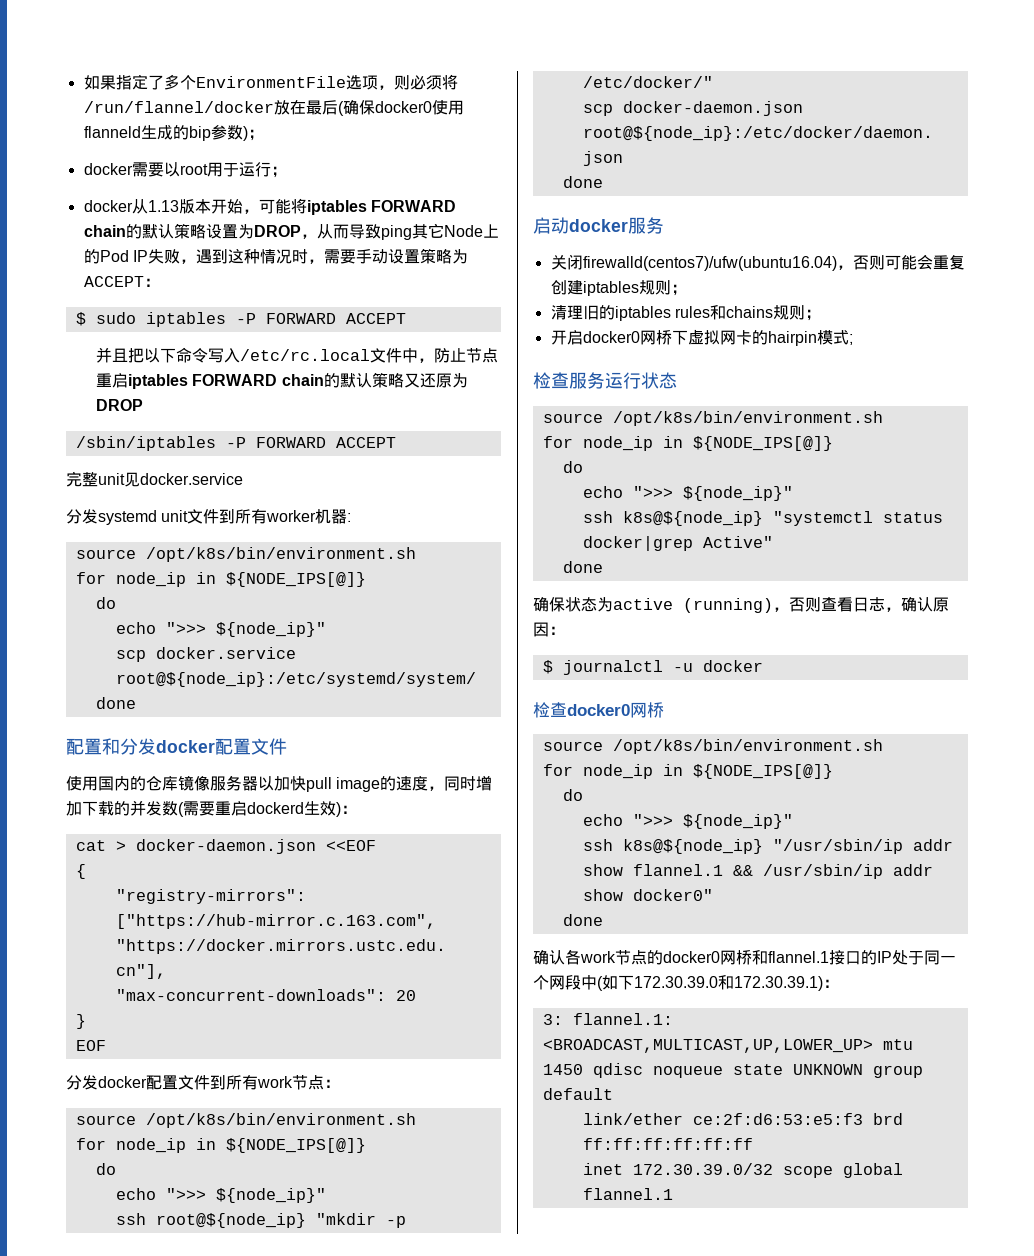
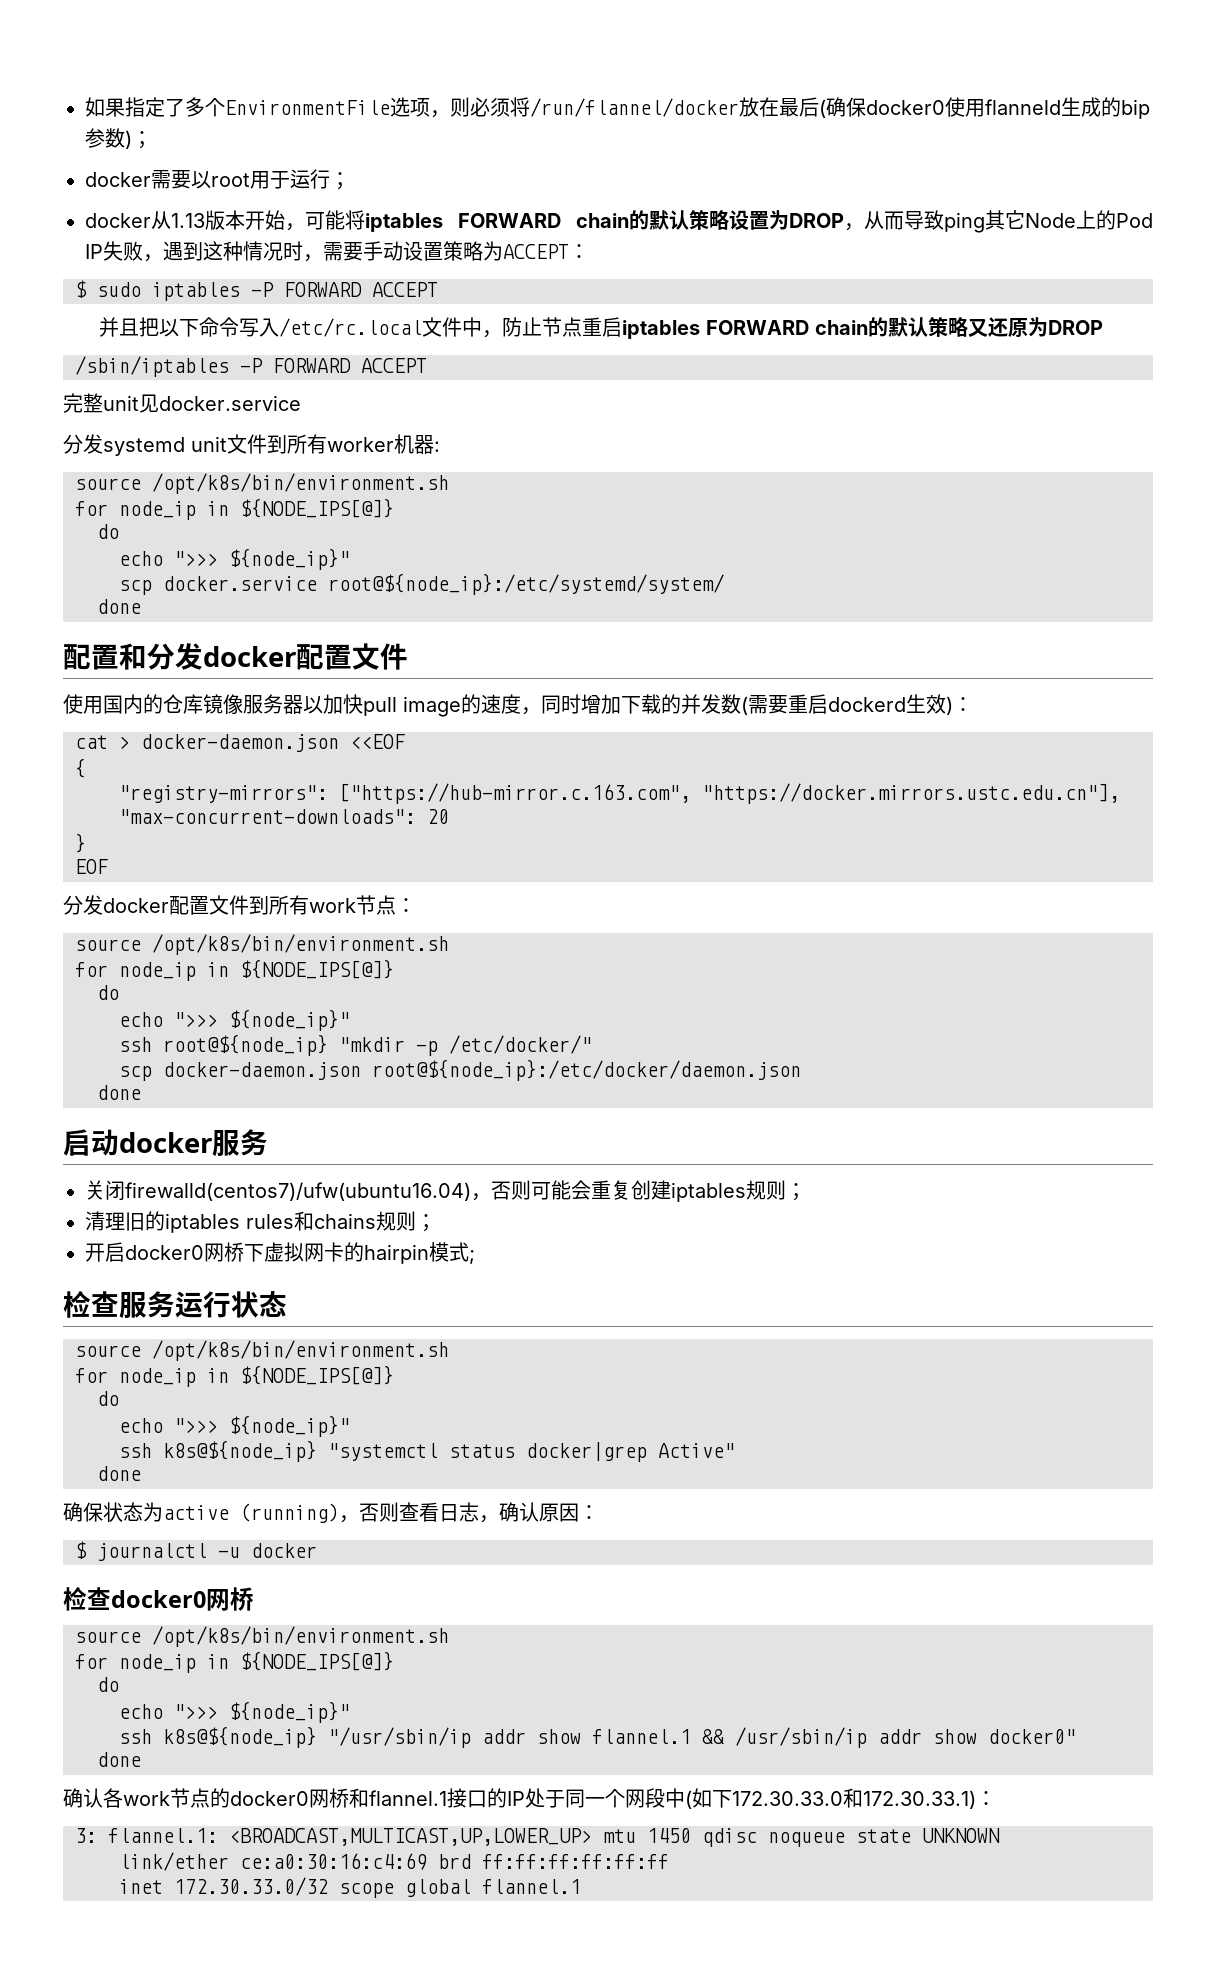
[634,975,823,991] 172.30.39.0和172.30.39.1) -> [732,1788,976,1809] 172.30.33.0和172.30.33.1)
[872,1065,923,1078] [542,1088,613,1100] group default -> (1000, 1835) none
[692,1113,863,1125] ce:2f:d6:53:e5:f3 -> [240,1853,427,1870] ce:a0:30:16:c4:69
[632,1163,773,1175] 172.30.39.0/32 -> [174,1877,328,1896] 172.30.33.0/32

